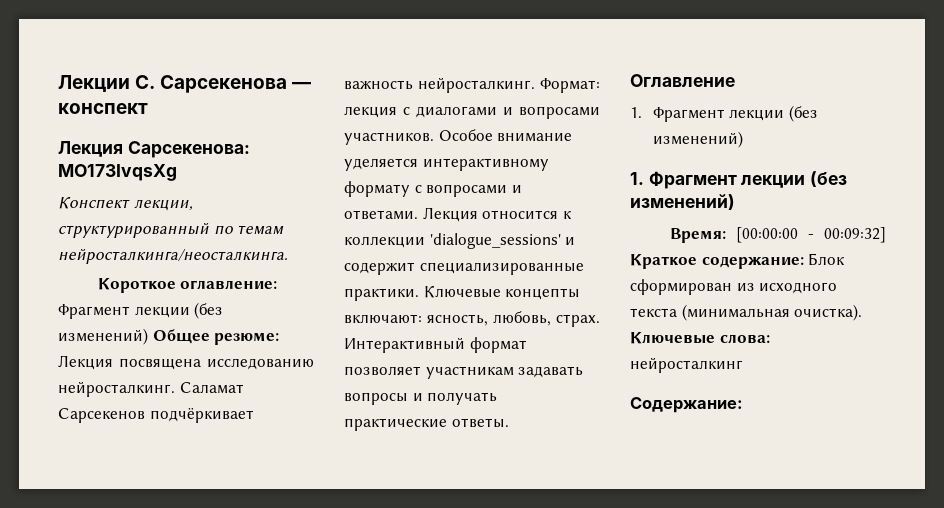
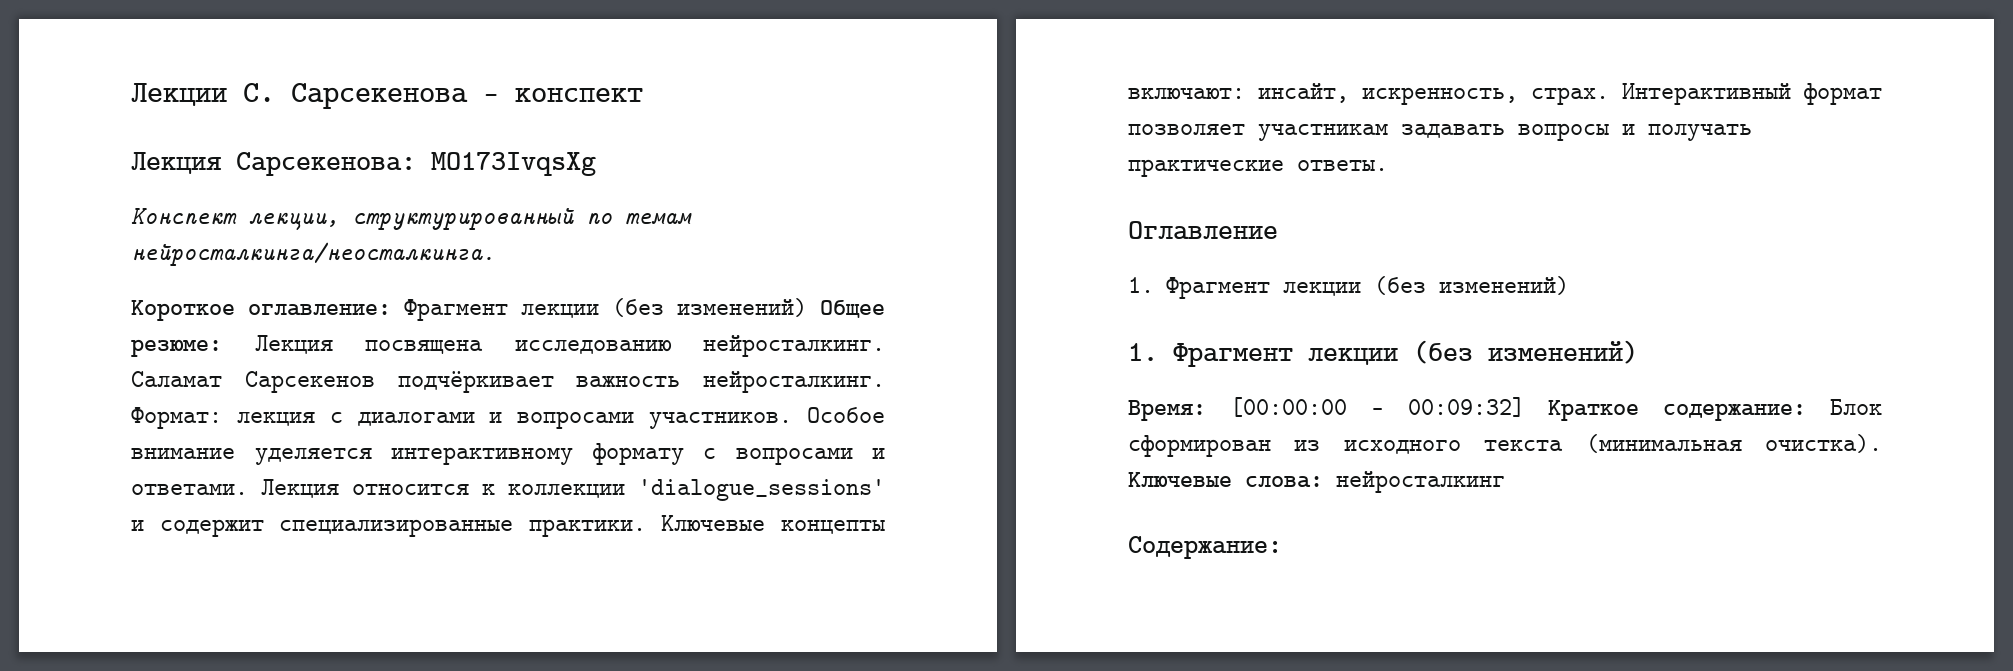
[427,311,551,326] ясность, любовь, -> [1258,83,1518,105] инсайт, искренность,

